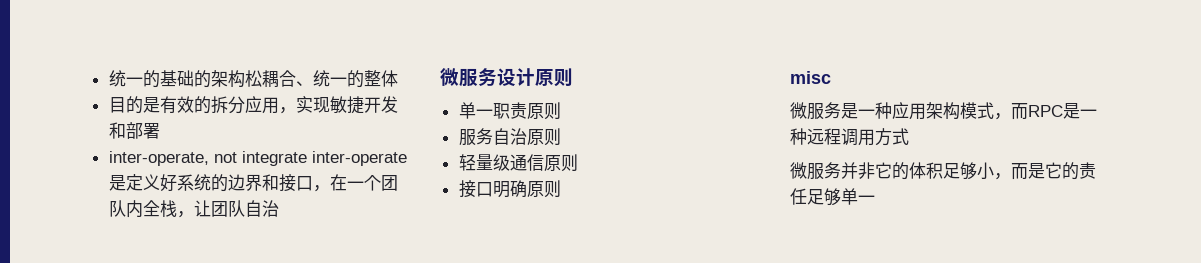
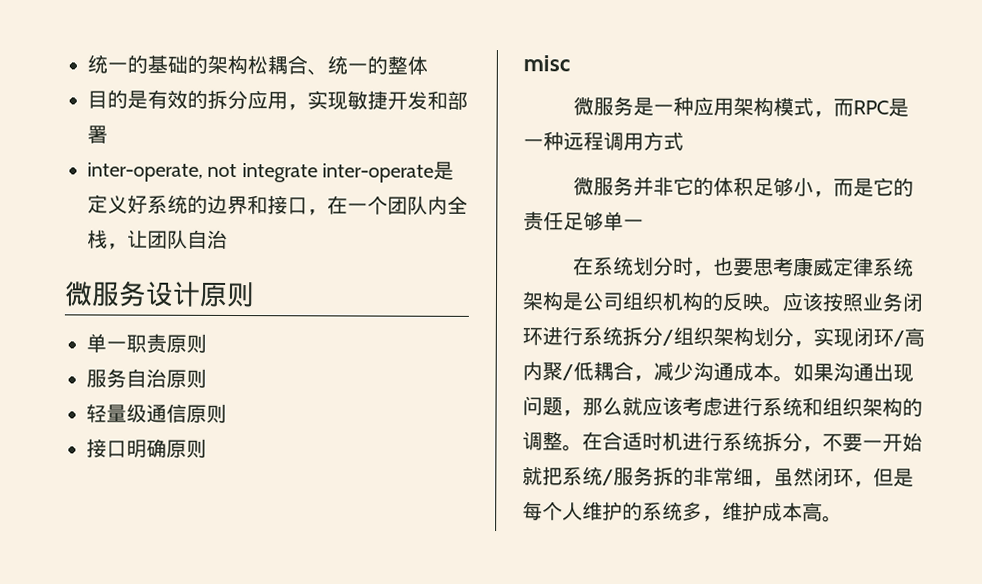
(875, 199) none -> [573,256,915,277] [522,291,924,313] [522,326,925,348] [522,361,914,383] [522,396,923,417] [522,431,923,453] [522,466,914,488] [522,501,843,523] // 在系统划分时，也要思考康威定律系统架构是公司组织机构的反映。应该按照业务闭环进行系统拆分/组织架构划分，实现闭环/高内聚/低耦合，减少沟通成本。如果沟通出现问题，那么就应该考虑进行系统和组织架构的调整。在合适时机进行系统拆分，不要一开始就把系统/服务拆的非常细，虽然闭环，但是每个人维护的系统多，维护成本高。

